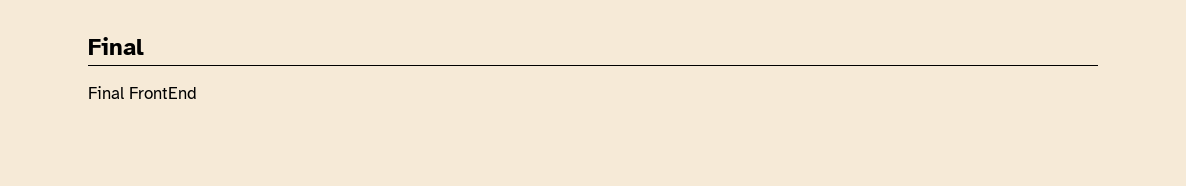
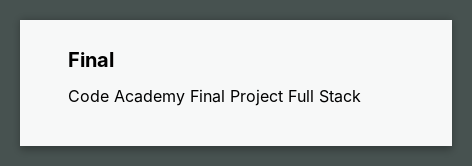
[88,86,197,99] Final FrontEnd -> [68,89,361,106] Code Academy Final Project Full Stack

